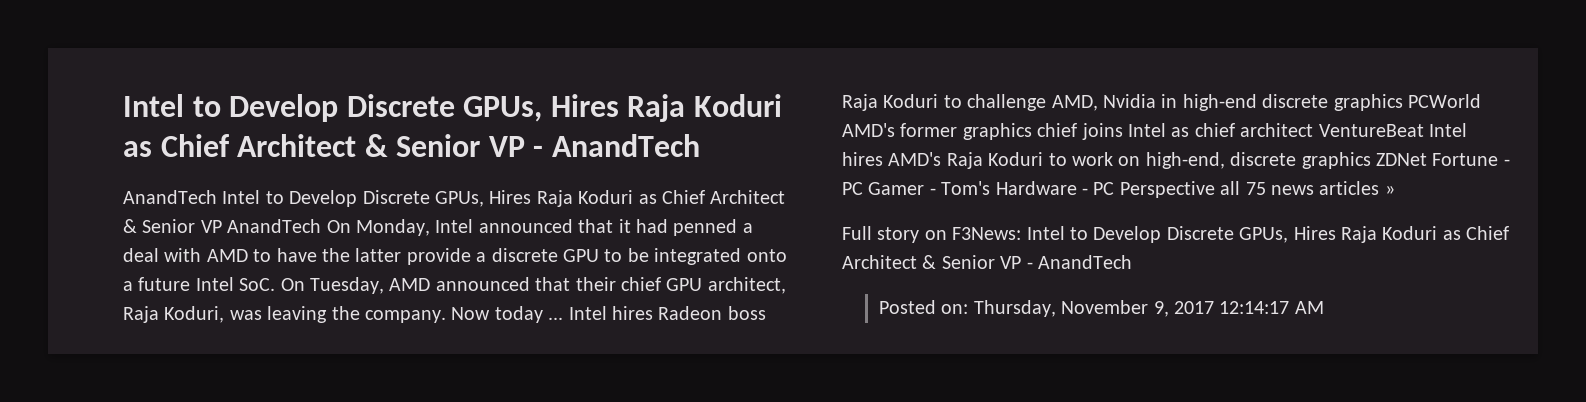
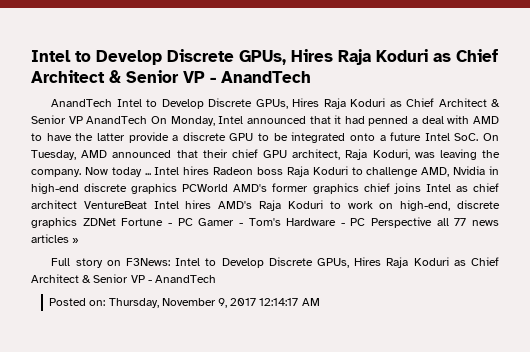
[1245,182,1266,195] 75 -> [454,218,467,226] 77

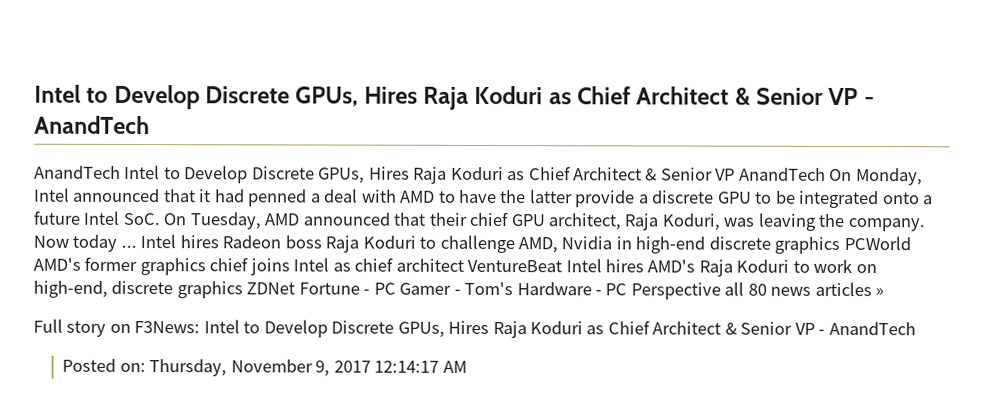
[454,218,467,226] 77 -> [747,283,767,296] 80

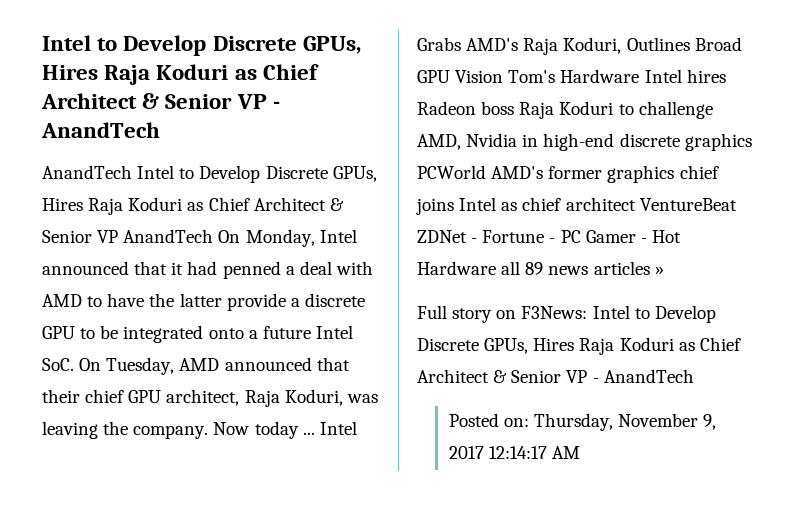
(177, 241) none -> [417,37,742,55] [417,69,682,83] Grabs AMD's Raja Koduri, Outlines Broad GPU Vision Tom's Hardware Intel
[565,258,877,277] [33,280,296,299] Intel hires AMD's Raja Koduri to work on high-end, discrete graphics ZDNet -> [417,230,478,243] ZDNet -
[464,281,767,300] Tom's Hardware - PC Perspective all 80 -> [651,230,681,243] [417,261,544,275] Hot Hardware all 89

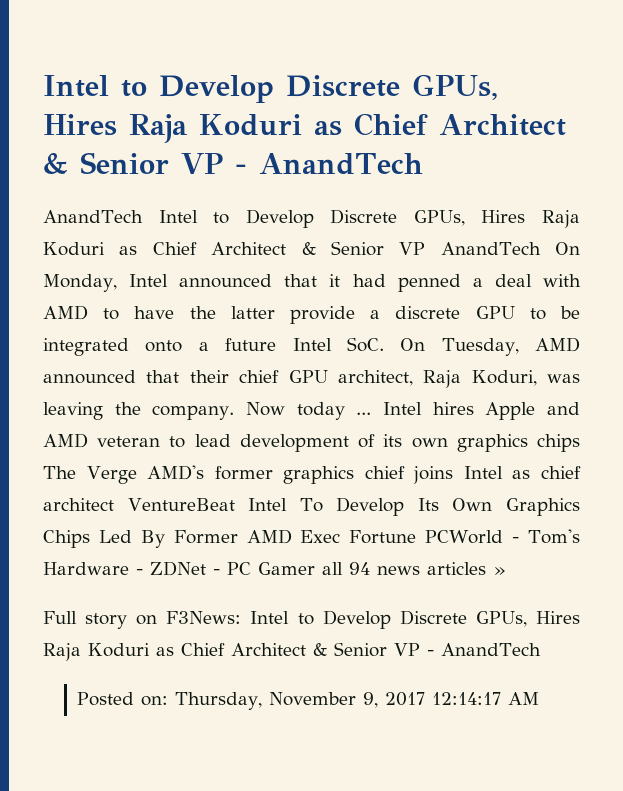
[417,37,742,55] [417,69,726,83] [417,101,713,119] [417,133,752,151] [417,165,486,179] Grabs AMD's Raja Koduri, Outlines Broad GPU Vision Tom's Hardware Intel hires Radeon boss Raja Koduri to challenge AMD, Nvidia in high-end discrete graphics PCWorld -> [432,402,581,420] [43,433,580,452] [43,466,137,484] hires Apple and AMD veteran to lead development of its own graphics chips The Verge
[417,230,681,243] [417,261,544,275] ZDNet - Fortune - PC Gamer - Hot Hardware all 89 -> [248,497,580,516] [43,529,581,548] [43,561,370,576] Intel To Develop Its Own Graphics Chips Led By Former AMD Exec Fortune PCWorld - Tom's Hardware - ZDNet - PC Gamer all 94

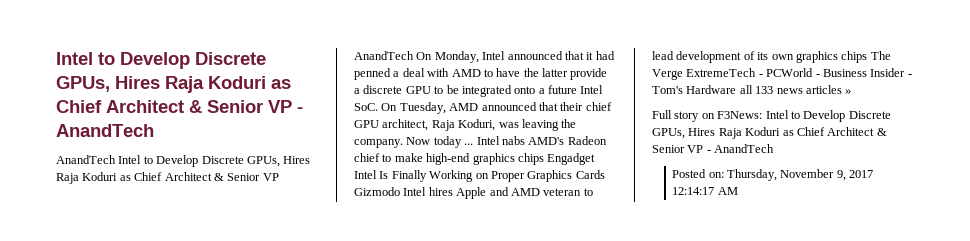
(422, 408) none -> [501,136,607,145] [354,153,596,165] [354,170,605,182] [354,187,427,196] nabs AMD's Radeon chief to make high-end graphics chips Engadget Intel Is Finally Working on Proper Graphics Cards Gizmodo Intel
[147,465,581,484] [43,497,580,516] [43,529,581,548] [43,561,370,576] AMD's former graphics chief joins Intel as chief architect VentureBeat Intel To Develop Its Own Graphics Chips Led By Former AMD Exec Fortune PCWorld - Tom's Hardware - ZDNet - PC Gamer all 94 -> [686,68,912,77] [652,85,774,94] ExtremeTech - PCWorld - Business Insider - Tom's Hardware all 133

